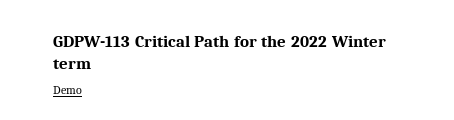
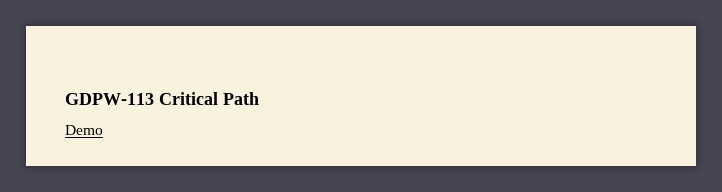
[233,35,386,47] [53,59,91,69] for the 2022 Winter term -> (259, 98) none

